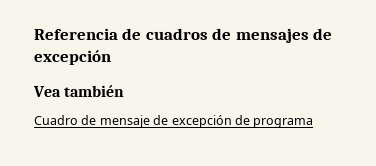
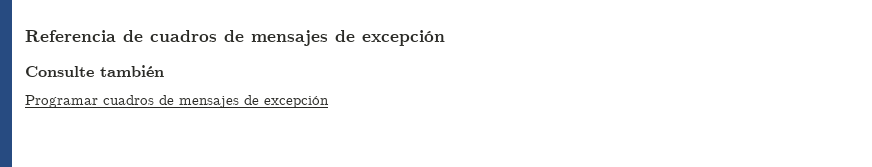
[33,86,61,97] Vea -> [25,66,94,77] Consulte
[34,115,314,128] Cuadro de mensaje de excepción de programa -> [25,95,329,108] Programar cuadros de mensajes de excepción

